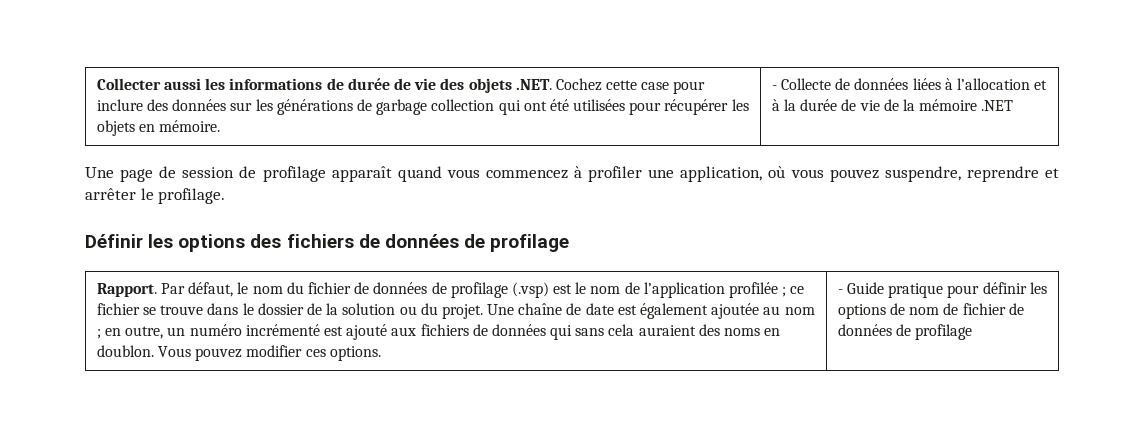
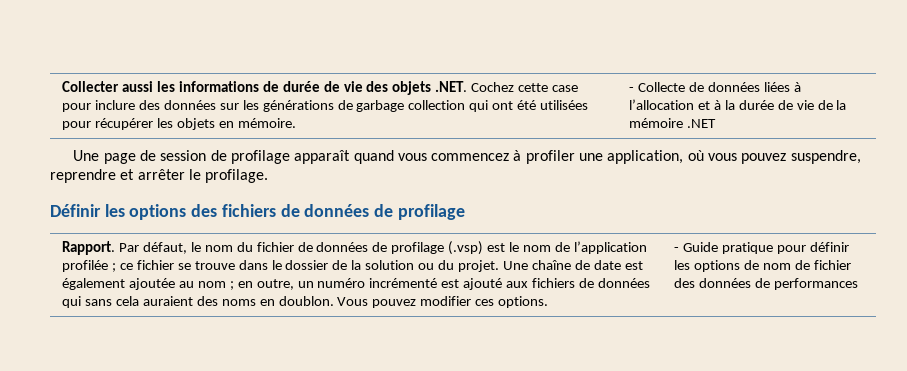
[1008,303,1024,315] [837,324,973,340] de données de profilage -> [674,278,858,290] des données de performances

